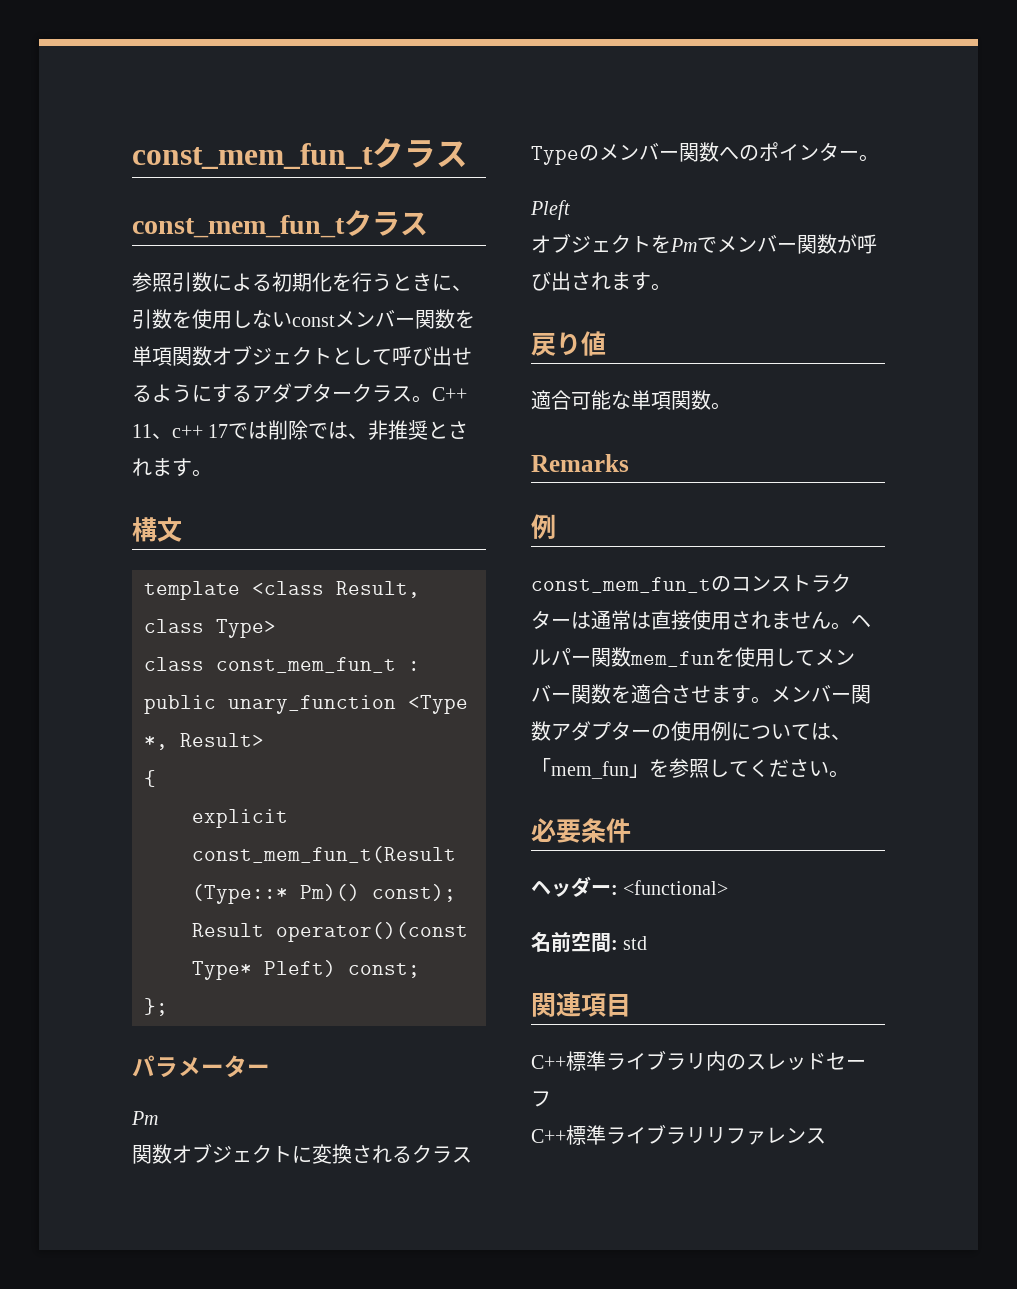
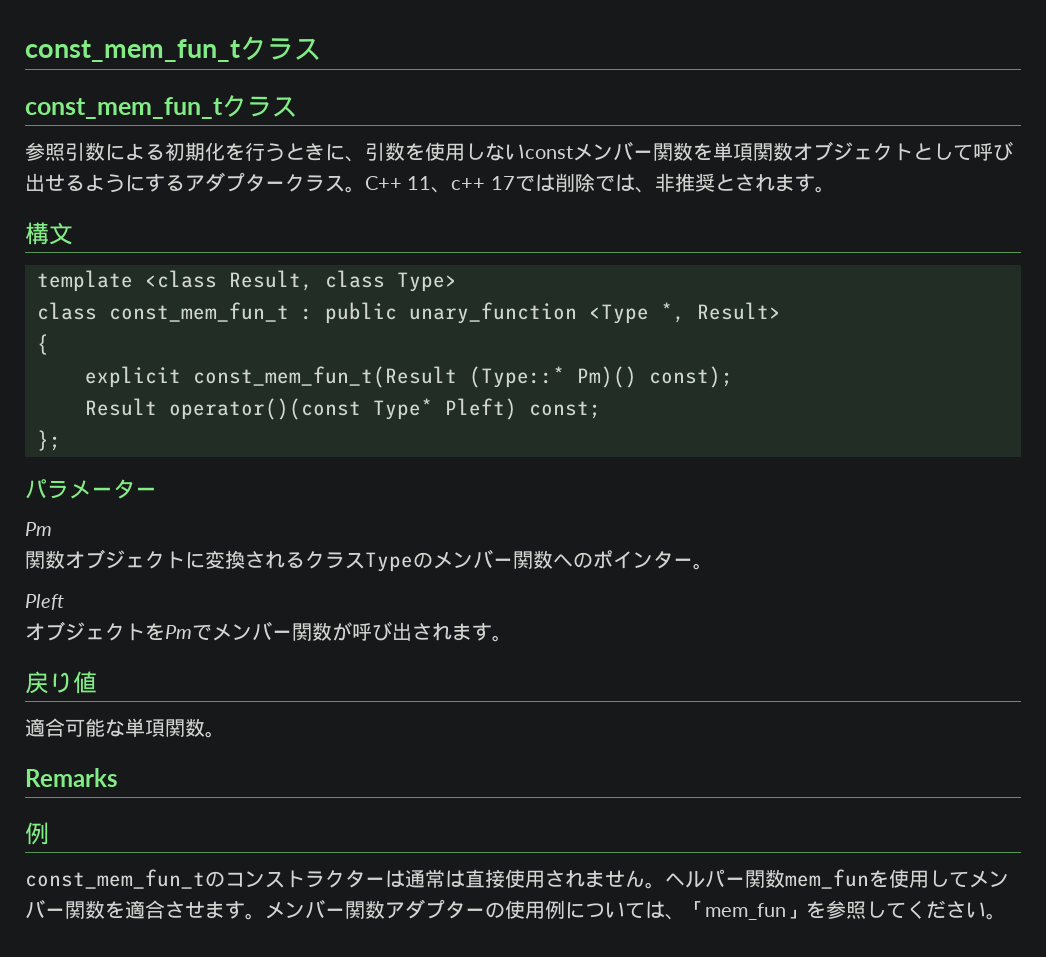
[531,818,631,843] [531,876,729,897] [531,932,648,953] [531,992,631,1017] [531,1050,866,1071] [531,1091,551,1107] [531,1124,826,1145] // 必要条件 // ヘッダー: <functional> // 名前空間: std // 関連項目 // C++標準ライブラリ内のスレッドセーフ // C++標準ライブラリリファレンス -> (1006, 916) none

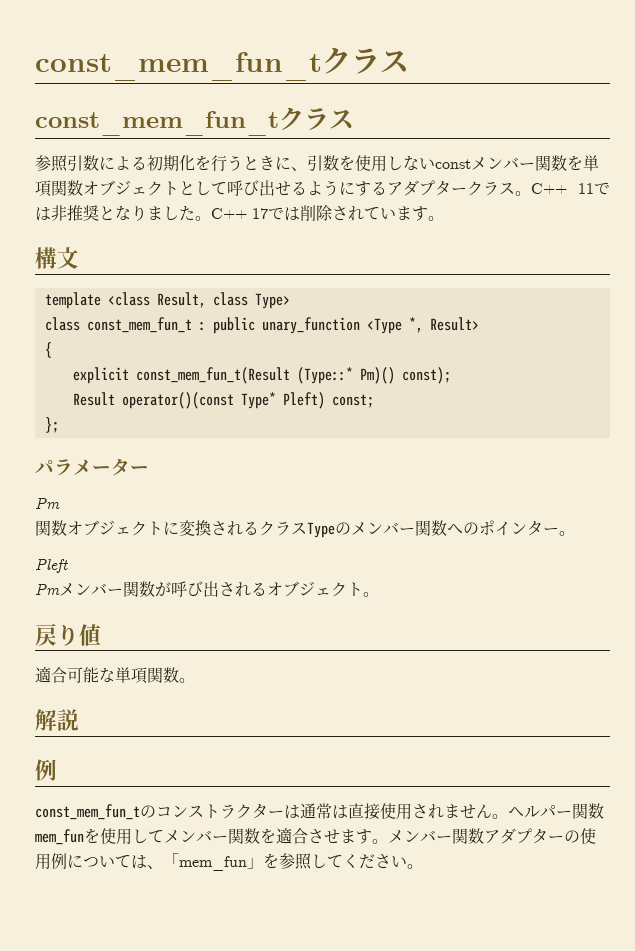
[431,173,775,193] 、c++ 17では削除では、非推奨とされ -> [594,182,610,195] [35,205,396,221] では非推奨となりました。C++ 17では削除されてい
[25,621,212,641] オブジェクトをPmで -> [35,583,60,595] Pm
[452,623,492,641] ます -> [251,581,363,597] るオブジェクト
[25,768,118,787] Remarks -> [35,709,79,731] 解説

